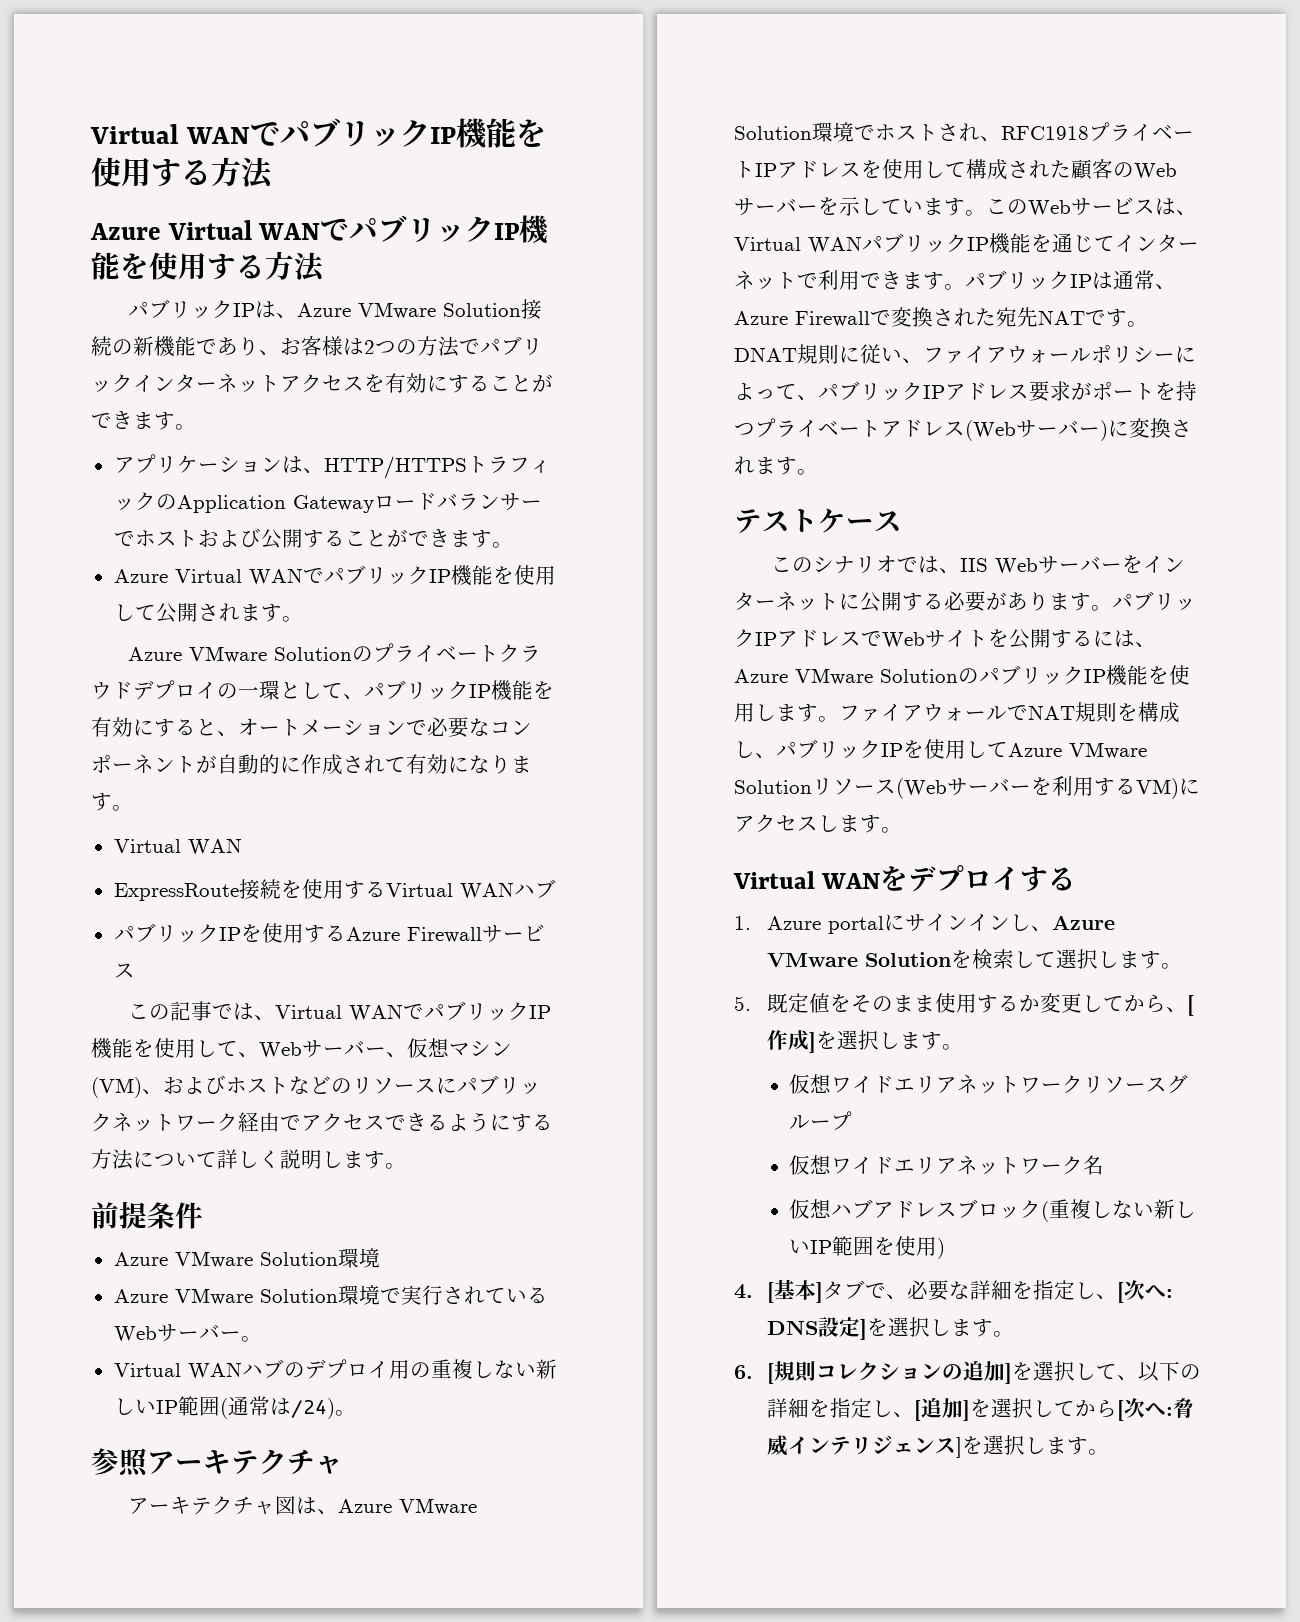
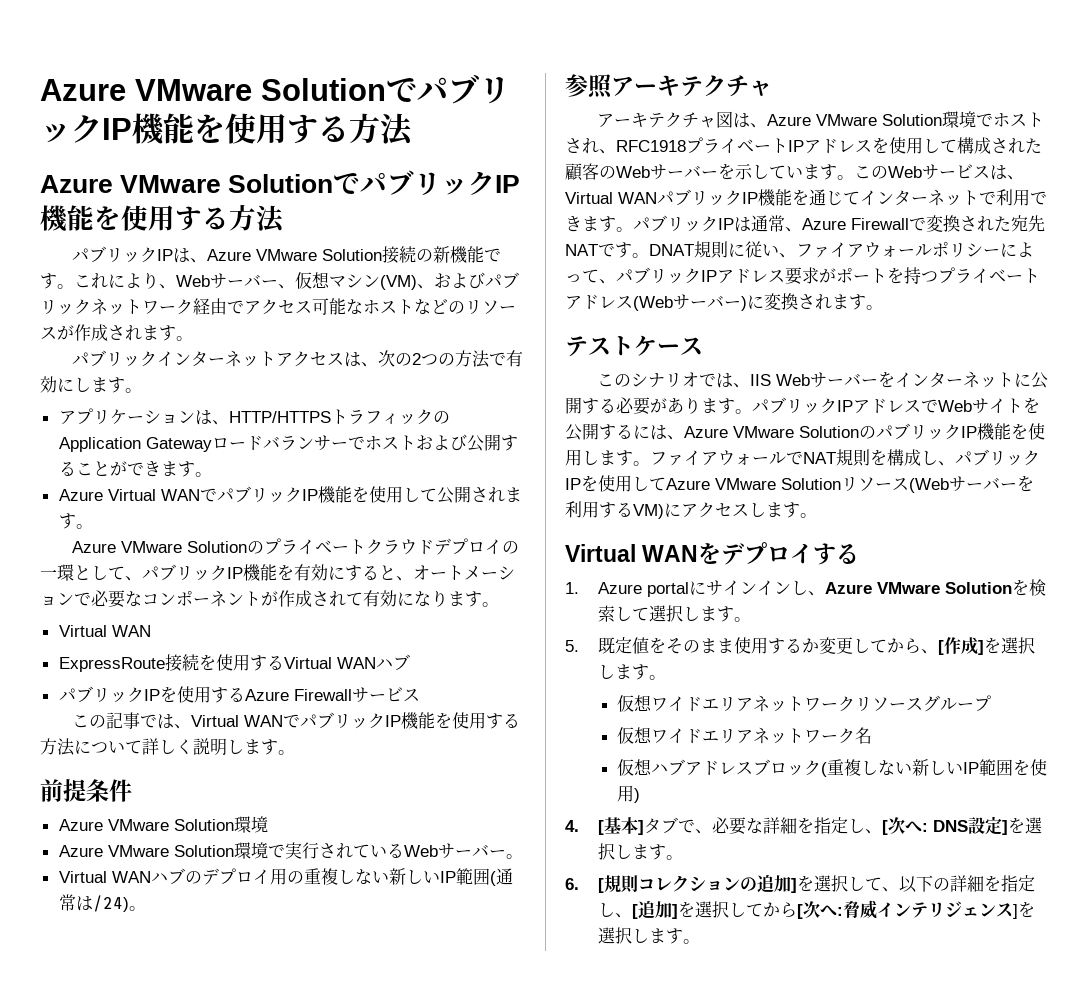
[90,124,251,144] Virtual WAN -> [40,78,386,101] Azure VMware Solution
[167,220,321,240] Virtual WAN -> [120,174,334,193] VMware Solution
[217,336,480,357] あり、お客様は2つの方法で -> [40,272,519,290] [40,298,516,315] [40,324,193,341] す。これにより、Webサーバー、仮想マシン(VM)、およびパブリックネットワーク経由でアクセス可能なホストなどのリソースが作成されます。 //
[364,373,553,393] [91,411,133,429] を有効にすることができ -> [343,350,523,368] [40,376,91,393] は、次の2つの方法で有効にし
[217,754,301,774] 自動的に -> (278, 598) none
[196,1038,512,1058] [91,1075,541,1098] [91,1112,511,1132] して、Webサーバー、仮想マシン(VM)、およびホストなどのリソースにパブリックネットワーク経由でアクセスできるように -> (486, 720) none

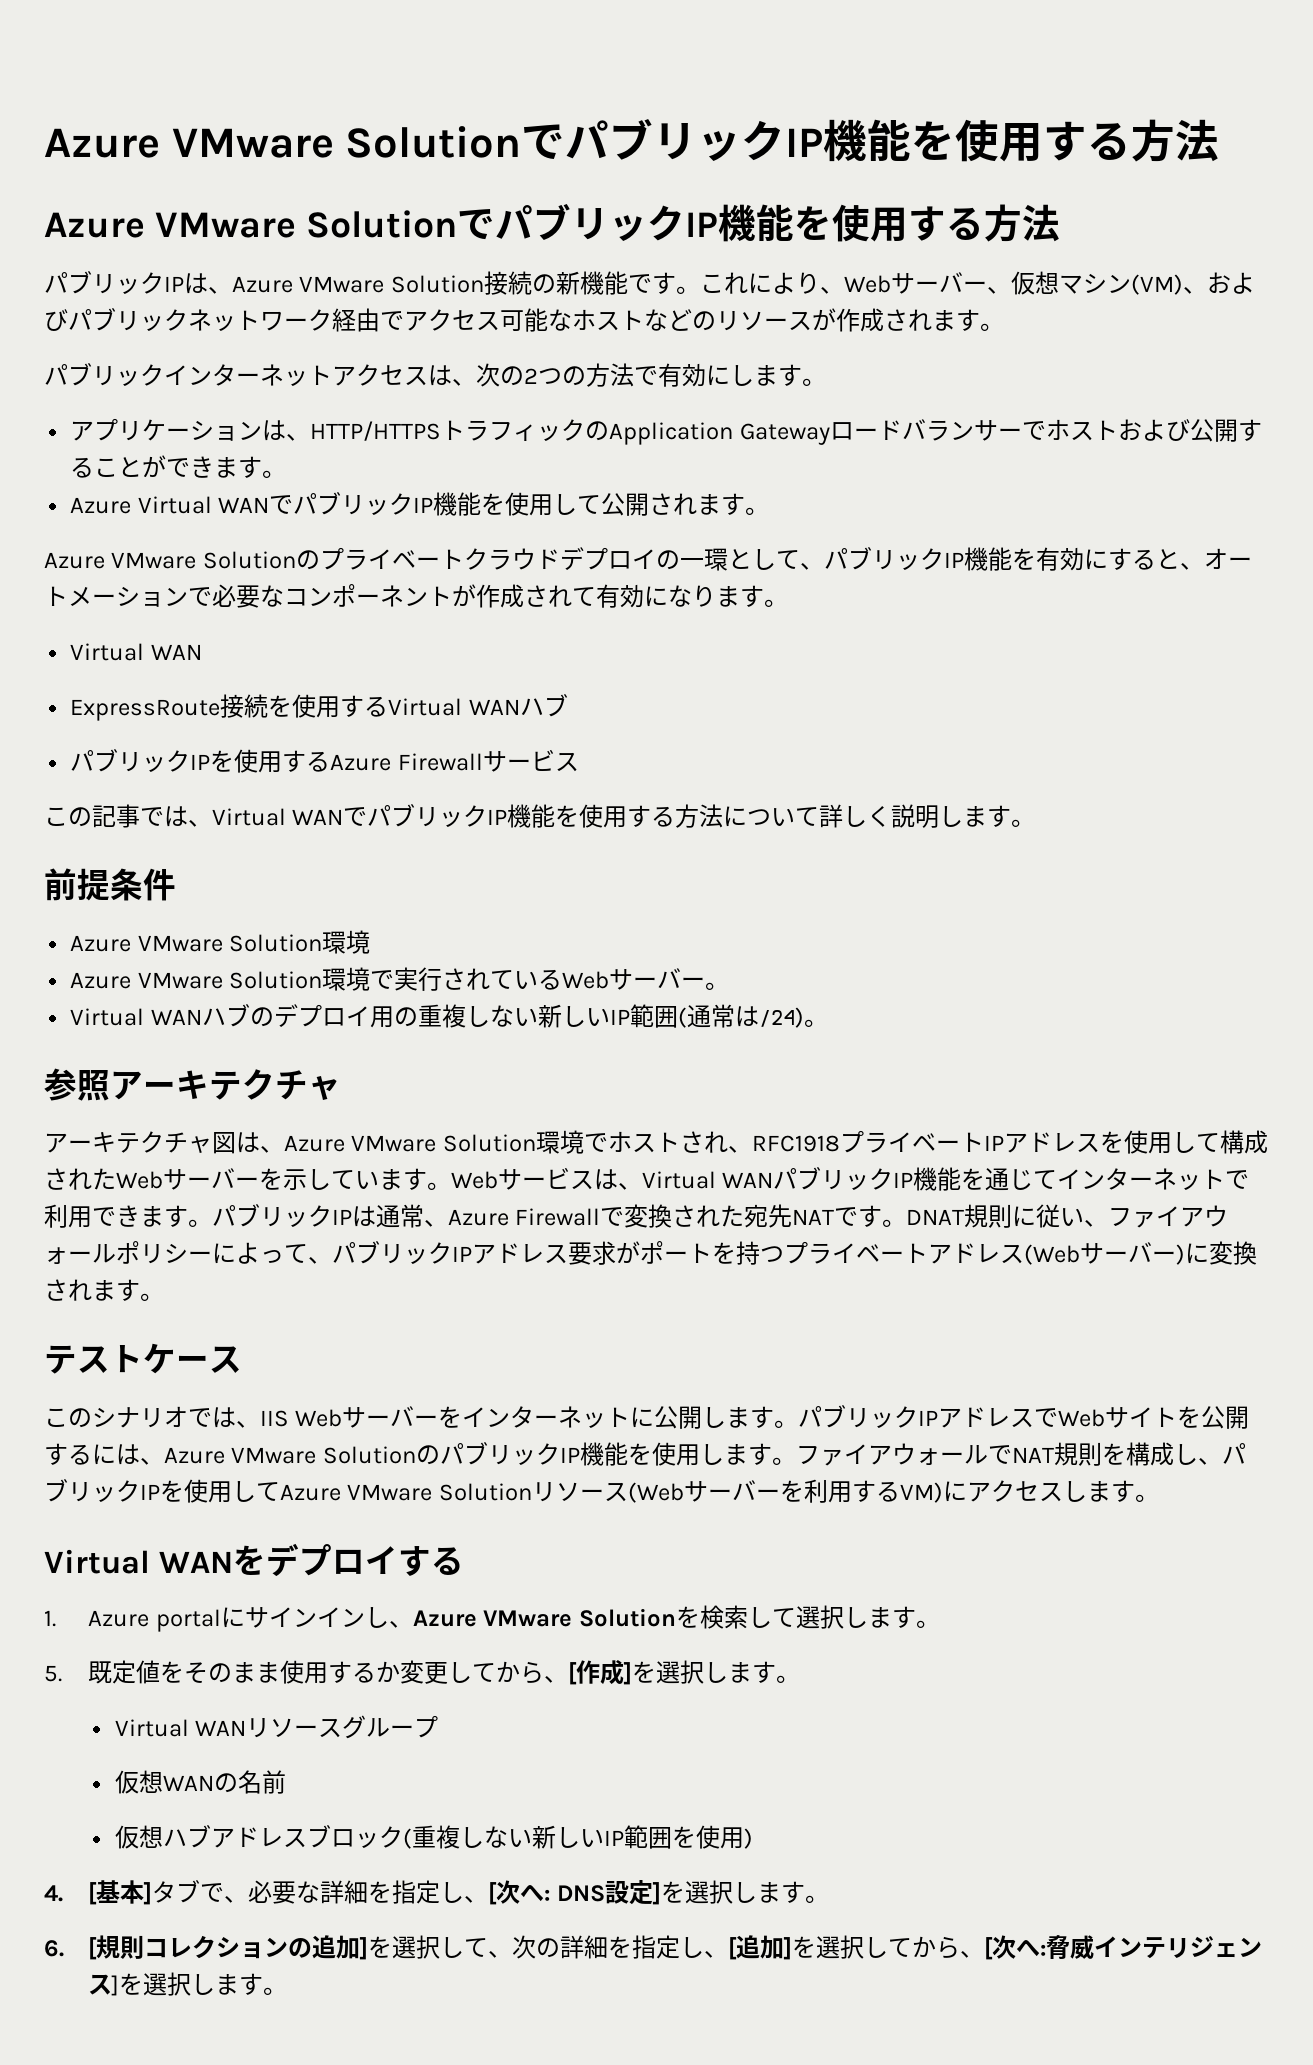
[565,163,616,181] 顧客の -> (116, 1179) none
[854,165,888,179] この -> (451, 1186) none
[582,397,701,415] する必要があり -> [702,1407,727,1428] し
[617,695,856,712] 仮想ワイドエリアネットワーク -> [114,1719,246,1737] Virtual WAN
[651,727,856,744] ワイドエリアネットワーク -> [162,1773,238,1793] WANの
(873, 735) none -> [261,1770,286,1794] 前
[899,875,934,893] 以下 -> [512,1935,537,1959] 次
(798, 910) none -> [960,1951,985,1958] 、

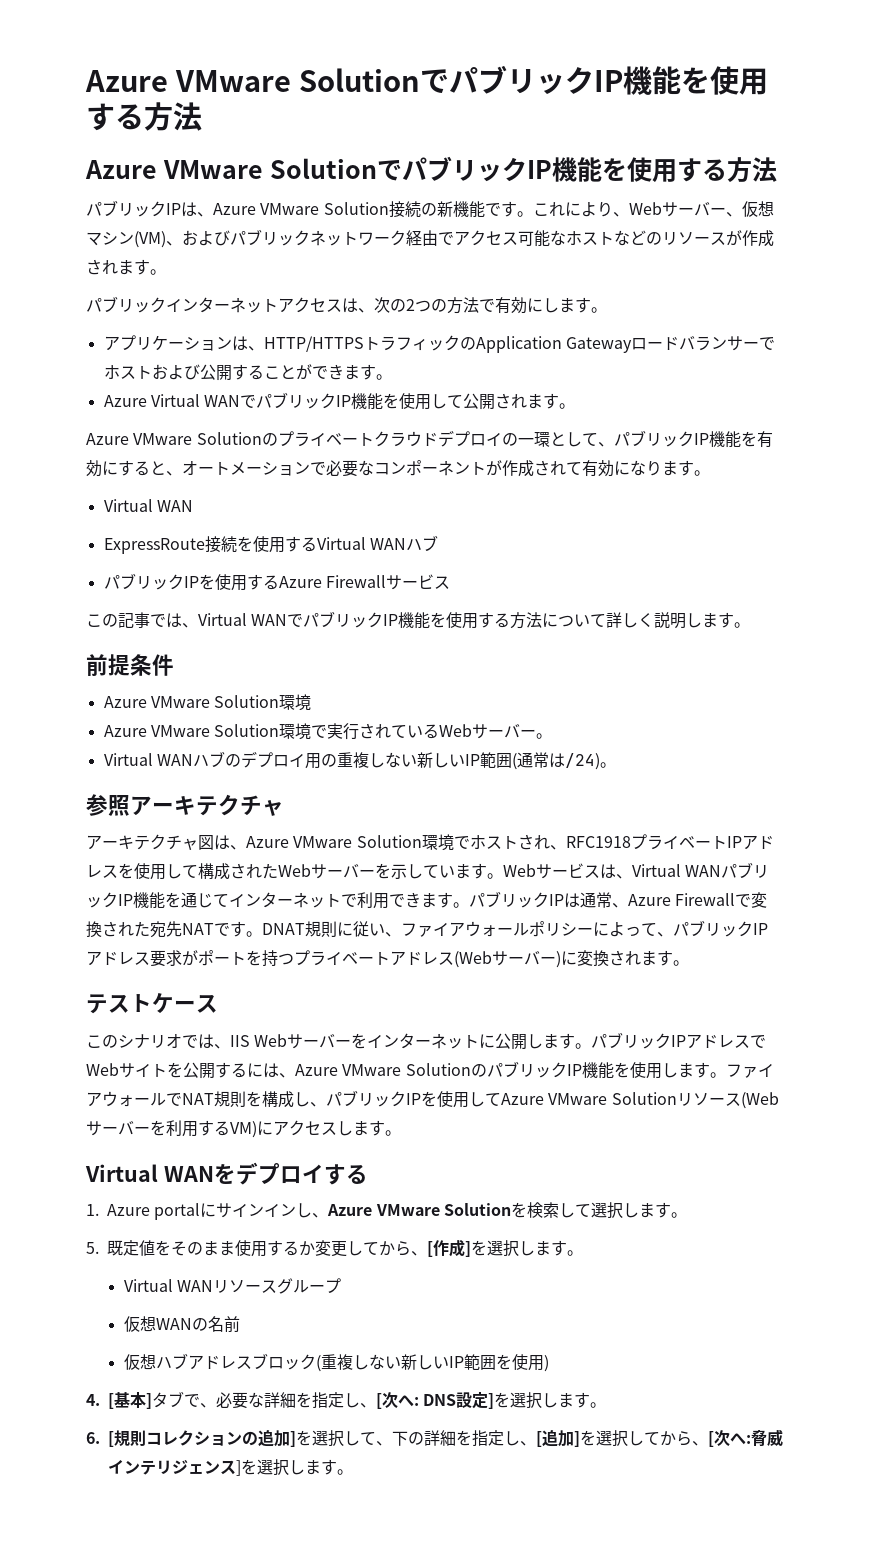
[512,1935,537,1959] 次 -> [392,1431,408,1446] 下

